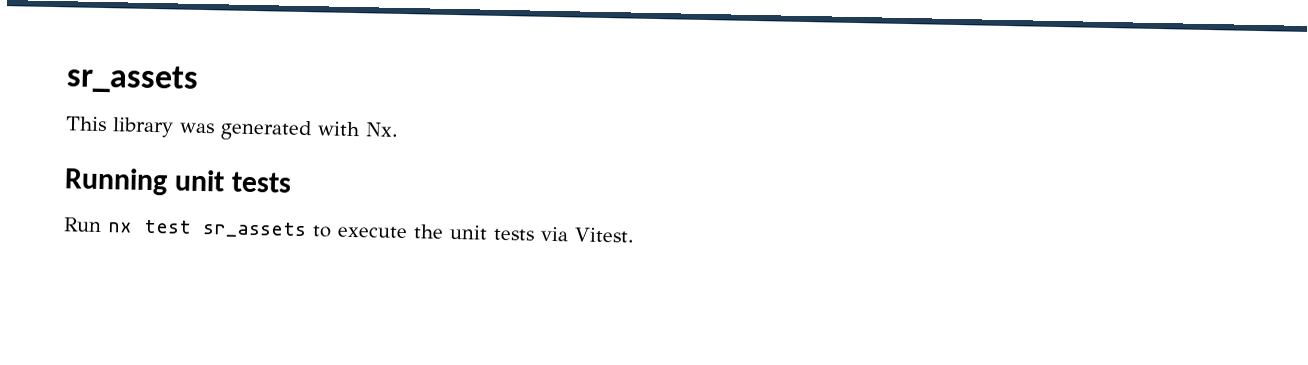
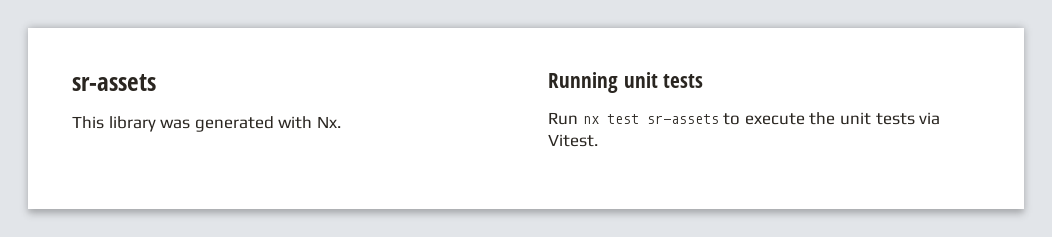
[66,64,199,94] sr_assets -> [72,74,156,91] sr-assets
[202,221,307,239] sr_assets -> [646,114,719,124] sr-assets

